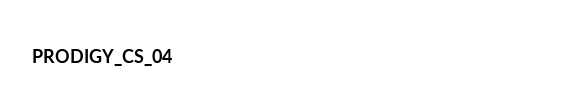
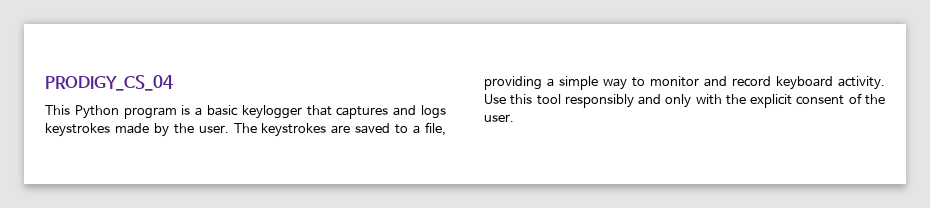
(172, 57) none -> [45,105,447,119] [45,122,447,137] [484,76,885,90] [484,93,885,108] [484,114,514,122] // This Python program is a basic keylogger that captures and logs keystrokes made by the user. The keystrokes are saved to a file, providing a simple way to monitor and record keyboard activity. Use this tool responsibly and only with the explicit consent of the user.

